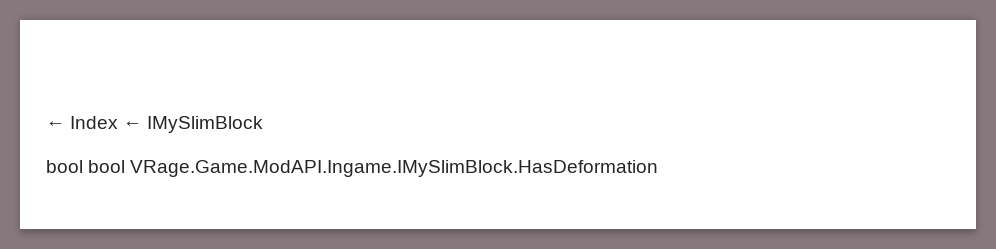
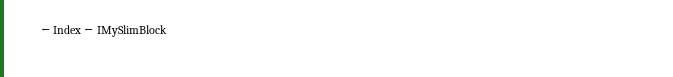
[46,160,659,177] // bool bool VRage.Game.ModAPI.Ingame.IMySlimBlock.HasDeformation -> (167, 31) none

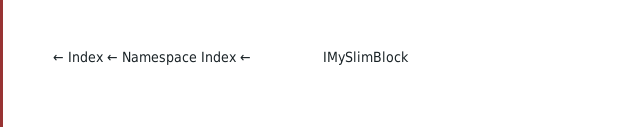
(94, 31) none -> [122,51,251,65] Namespace Index ←

